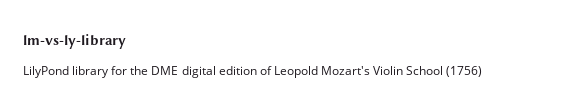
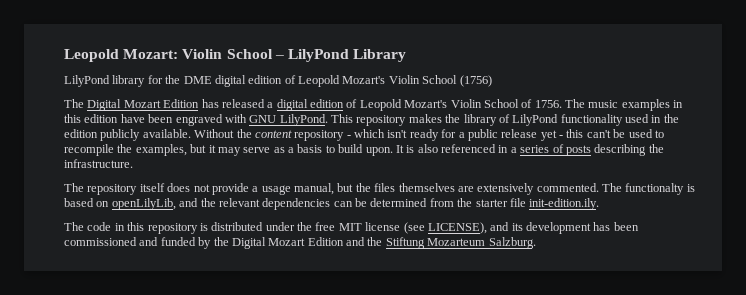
[23,34,126,49] lm-vs-ly-library -> [64,49,407,62] Leopold Mozart: Violin School – LilyPond Library
(483, 71) none -> [64,99,684,111] [64,114,679,126] [64,129,664,141] [64,144,664,156] [64,159,133,168] [64,183,695,195] [64,198,600,210] [64,222,639,234] [64,237,536,249] // The Digital Mozart Edition has released a digital edition of Leopold Mozart's Violin School of 1756. The music examples in this edition have been engraved with GNU LilyPond. This repository makes the library of LilyPond functionality used in the edition publicly available. Without the content repository - which isn't ready for a public release yet - this can't be used to recompile the examples, but it may serve as a basis to build upon. It is also referenced in a series of posts describing the infrastructure. // The repository itself does not provide a usage manual, but the files themselves are extensively commented. The functionalty is based on openLilyLib, and the relevant dependencies can be determined from the starter file init-edition.ily. // The code in this repository is distributed under the free MIT license (see LICENSE), and its development has been commissioned and funded by the Digital Mozart Edition and the Stiftung Mozarteum Salzburg.

